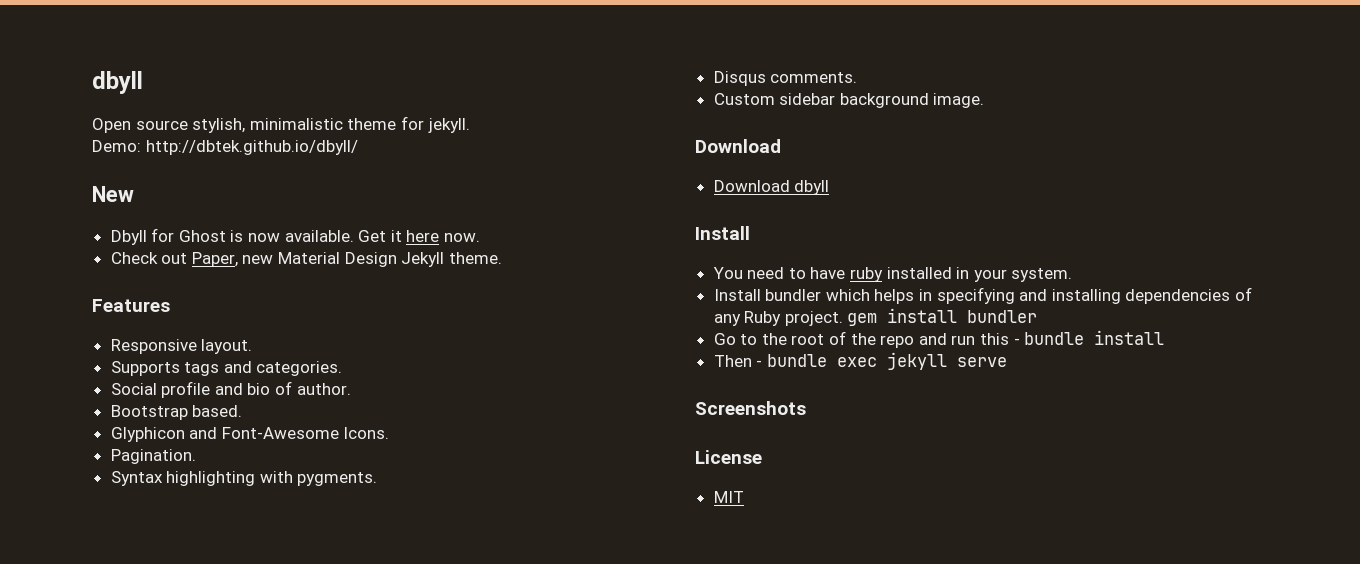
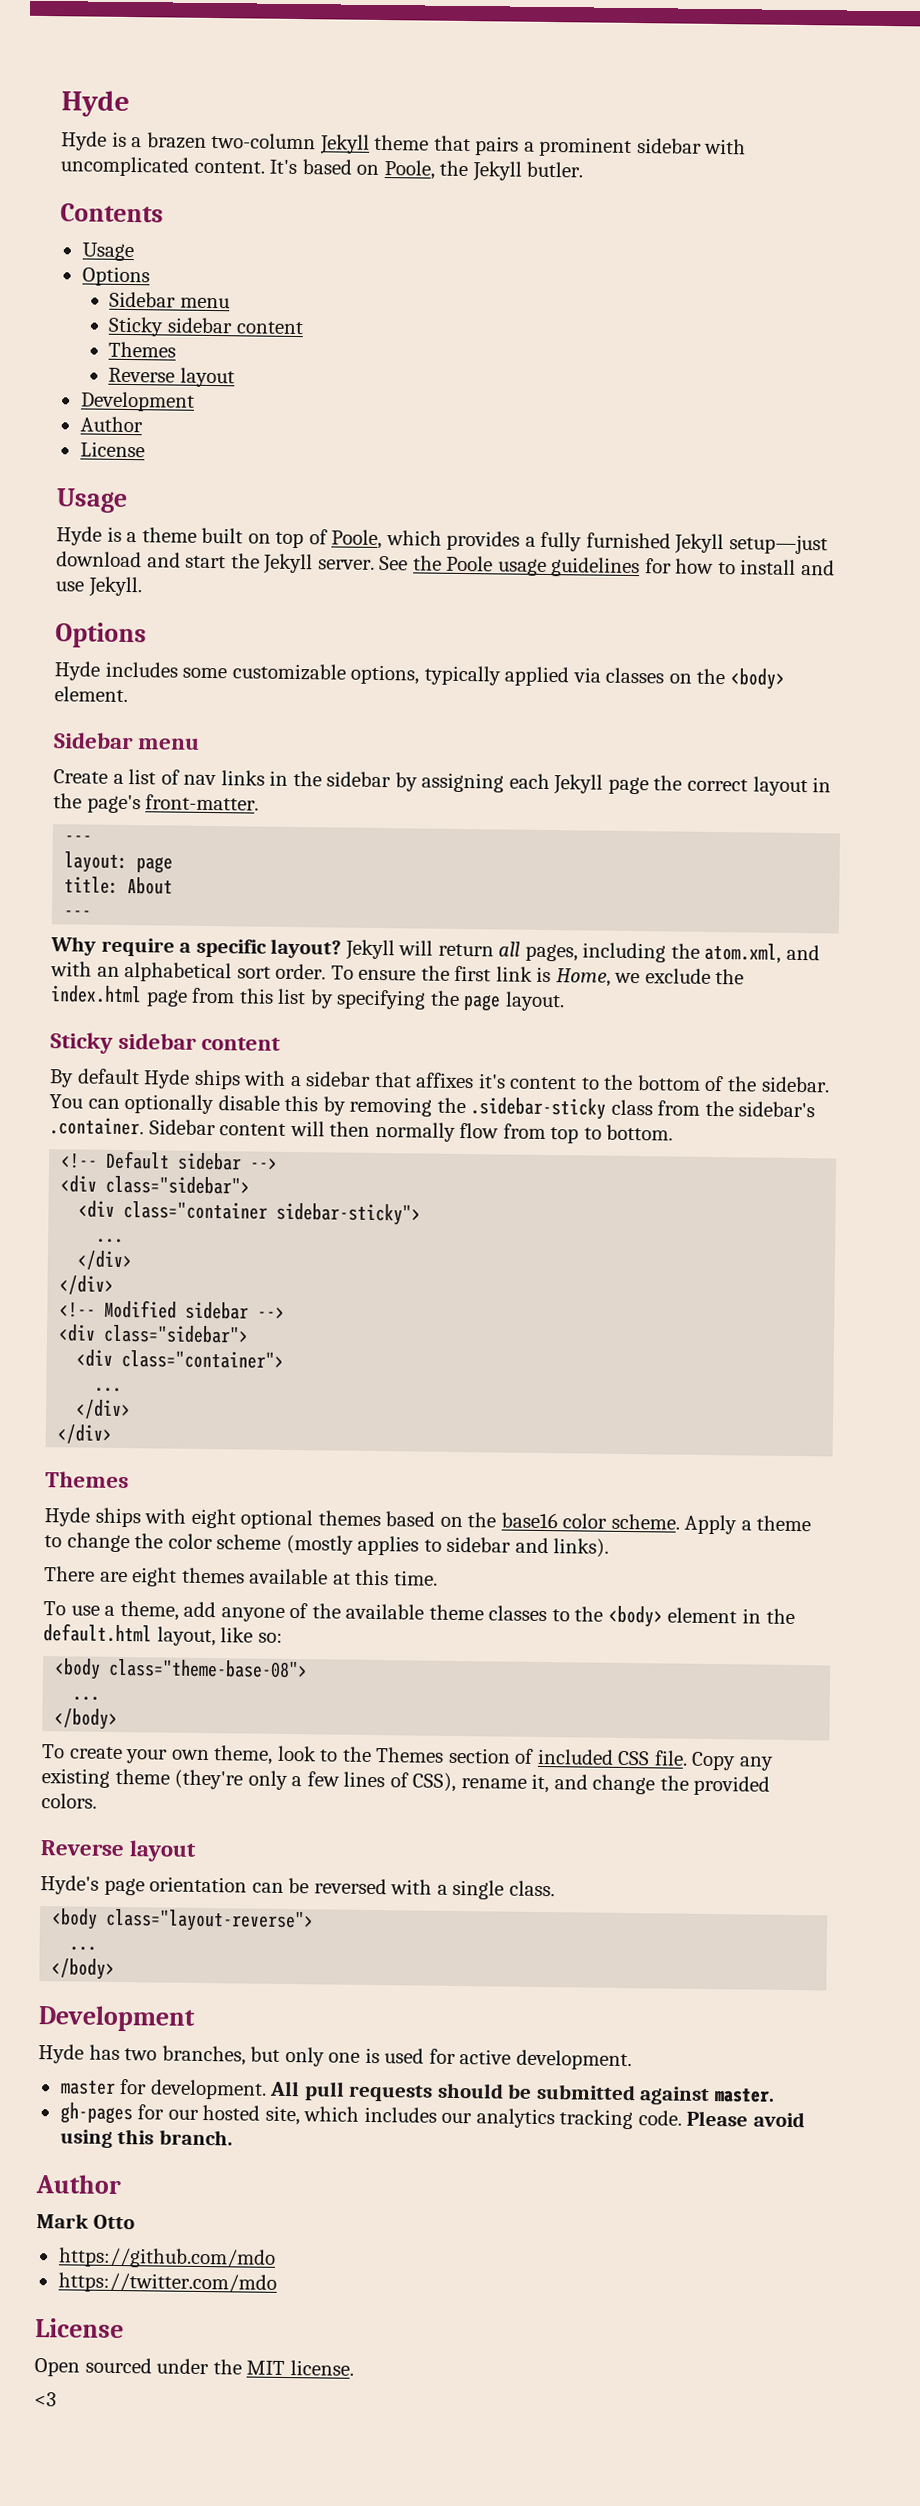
[92,71,143,94] [92,116,470,133] [92,140,358,155] [92,186,134,202] [110,228,481,245] [110,252,502,267] [92,299,170,312] [110,339,253,354] [110,361,343,376] [110,381,351,398] [110,405,243,420] [110,427,390,442] [110,449,196,464] [110,471,378,486] [713,71,858,86] [713,93,985,108] [695,139,781,153] [713,180,830,195] [695,226,750,240] [712,267,1073,282] [713,287,1253,304] [713,308,1038,326] [713,330,1165,348] [713,352,1007,370] [695,401,806,415] [695,450,762,464] [713,491,744,503] dbyll // Open source stylish, minimalistic theme for jekyll. // Demo: http://dbtek.github.io/dbyll/ // New // Dbyll for Ghost is now available. Get it here now. // Check out Paper, new Material Design Jekyll theme. // Features // Responsive layout. // Supports tags and categories. // Social profile and bio of author. // Bootstrap based. // Glyphicon and Font-Awesome Icons. // Pagination. // Syntax highlighting with pygments. // Disqus comments. // Custom sidebar background image. // Download // Download dbyll // Install // You need to have ruby installed in your system. // Install bundler which helps in specifying and installing dependencies of any Ruby project. gem install bundler // Go to the root of the repo and run this - bundle install // Then - bundle exec jekyll serve // Screenshots // License // MIT -> [61,90,130,117] [61,131,747,157] [60,156,584,182] [60,203,164,223] [81,242,134,262] [81,266,150,287] [109,291,231,309] [108,316,304,337] [108,341,177,358] [108,367,236,388] [79,391,195,412] [79,416,143,433] [79,441,145,458] [56,488,128,513] [56,526,829,555] [56,551,836,578] [55,576,142,598] [55,622,147,649] [54,661,785,690] [54,686,128,703] [53,732,201,750] [53,769,832,797] [53,793,260,814] [64,835,93,843] [64,851,174,874] [64,876,174,895] [63,910,93,918] [50,936,820,964] [50,961,745,987] [50,985,565,1012] [50,1032,282,1054] [49,1068,830,1093] [49,1094,816,1120] [49,1117,674,1144] [60,1150,279,1171] [60,1175,251,1195] [78,1200,422,1226] [96,1238,125,1244] [77,1250,133,1271] [59,1275,115,1295] [59,1299,286,1320] [58,1324,250,1344] [76,1349,285,1369] [94,1387,123,1393] [76,1399,132,1420] [57,1424,113,1444] [45,1471,129,1489] [44,1507,812,1535] [44,1532,610,1558] [44,1566,438,1587] [43,1600,795,1628] [43,1623,283,1647] [54,1658,309,1680] [72,1696,101,1701] [54,1708,119,1730] [41,1744,775,1771] [41,1768,771,1796] [41,1793,97,1809] [40,1840,198,1862] [40,1875,555,1900] [51,1908,315,1933] [69,1946,98,1951] [51,1958,116,1980] [38,2005,196,2032] [38,2044,632,2071] [59,2079,775,2106] [59,2102,805,2130] [59,2128,233,2148] [35,2174,122,2195] [36,2213,135,2230] [57,2247,276,2269] [57,2272,277,2294] [35,2318,124,2339] [34,2357,354,2377] [34,2392,57,2407] Hyde // Hyde is a brazen two-column Jekyll theme that pairs a prominent sidebar with uncomplicated content. It's based on Poole, the Jekyll butler. // Contents // Usage // Options // Sidebar menu // Sticky sidebar content // Themes // Reverse layout // Development // Author // License // Usage // Hyde is a theme built on top of Poole, which provides a fully furnished Jekyll setup—just download and start the Jekyll server. See the Poole usage guidelines for how to install and use Jekyll. // Options // Hyde includes some customizable options, typically applied via classes on the <body> element. // Sidebar menu // Create a list of nav links in the sidebar by assigning each Jekyll page the correct layout in the page's front-matter. // --- // layout: page // title: About // --- // Why require a specific layout? Jekyll will return all pages, including the atom.xml, and with an alphabetical sort order. To ensure the first link is Home, we exclude the index.html page from this list by specifying the page layout. // Sticky sidebar content // By default Hyde ships with a sidebar that affixes it's content to the bottom of the sidebar. You can optionally disable this by removing the .sidebar-sticky class from the sidebar's .container. Sidebar content will then normally flow from top to bottom. // <!-- Default sidebar --> // <div class="sidebar"> // <div class="container sidebar-sticky"> // ... // </div> // </div> // <!-- Modified sidebar --> // <div class="sidebar"> // <div class="container"> // ... // </div> // </div> // Themes // Hyde ships with eight optional themes based on the base16 color scheme. Apply a theme to change the color scheme (mostly applies to sidebar and links). // There are eight themes available at this time. // To use a theme, add anyone of the available theme classes to the <body> element in the default.html layout, like so: // <body class="theme-base-08"> // ... // </body> // To create your own theme, look to the Themes section of included CSS file. Copy any existing theme (they're only a few lines of CSS), rename it, and change the provided colors. // Reverse layout // Hyde's page orientation can be reversed with a single class. // <body class="layout-reverse"> // ... // </body> // Development // Hyde has two branches, but only one is used for active development. // master for development. All pull requests should be submitted against master. // gh-pages for our hosted site, which includes our analytics tracking code. Please avoid using this branch. // Author // Mark Otto // https://github.com/mdo // https://twitter.com/mdo // License // Open sourced under the MIT license. // <3

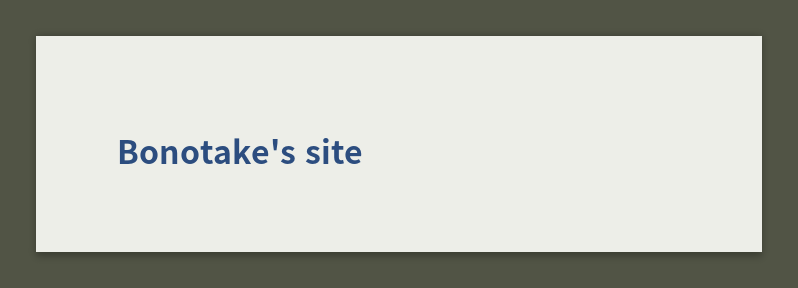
[61,90,130,117] [61,131,747,157] [60,156,584,182] [60,203,164,223] [81,242,134,262] [81,266,150,287] [109,291,231,309] [108,316,304,337] [108,341,177,358] [108,367,236,388] [79,391,195,412] [79,416,143,433] [79,441,145,458] [56,488,128,513] [56,526,829,555] [56,551,836,578] [55,576,142,598] [55,622,147,649] [54,661,785,690] [54,686,128,703] [53,732,201,750] [53,769,832,797] [53,793,260,814] [64,835,93,843] [64,851,174,874] [64,876,174,895] [63,910,93,918] [50,936,820,964] [50,961,745,987] [50,985,565,1012] [50,1032,282,1054] [49,1068,830,1093] [49,1094,816,1120] [49,1117,674,1144] [60,1150,279,1171] [60,1175,251,1195] [78,1200,422,1226] [96,1238,125,1244] [77,1250,133,1271] [59,1275,115,1295] [59,1299,286,1320] [58,1324,250,1344] [76,1349,285,1369] [94,1387,123,1393] [76,1399,132,1420] [57,1424,113,1444] [45,1471,129,1489] [44,1507,812,1535] [44,1532,610,1558] [44,1566,438,1587] [43,1600,795,1628] [43,1623,283,1647] [54,1658,309,1680] [72,1696,101,1701] [54,1708,119,1730] [41,1744,775,1771] [41,1768,771,1796] [41,1793,97,1809] [40,1840,198,1862] [40,1875,555,1900] [51,1908,315,1933] [69,1946,98,1951] [51,1958,116,1980] [38,2005,196,2032] [38,2044,632,2071] [59,2079,775,2106] [59,2102,805,2130] [59,2128,233,2148] [35,2174,122,2195] [36,2213,135,2230] [57,2247,276,2269] [57,2272,277,2294] [35,2318,124,2339] [34,2357,354,2377] [34,2392,57,2407] Hyde // Hyde is a brazen two-column Jekyll theme that pairs a prominent sidebar with uncomplicated content. It's based on Poole, the Jekyll butler. // Contents // Usage // Options // Sidebar menu // Sticky sidebar content // Themes // Reverse layout // Development // Author // License // Usage // Hyde is a theme built on top of Poole, which provides a fully furnished Jekyll setup—just download and start the Jekyll server. See the Poole usage guidelines for how to install and use Jekyll. // Options // Hyde includes some customizable options, typically applied via classes on the <body> element. // Sidebar menu // Create a list of nav links in the sidebar by assigning each Jekyll page the correct layout in the page's front-matter. // --- // layout: page // title: About // --- // Why require a specific layout? Jekyll will return all pages, including the atom.xml, and with an alphabetical sort order. To ensure the first link is Home, we exclude the index.html page from this list by specifying the page layout. // Sticky sidebar content // By default Hyde ships with a sidebar that affixes it's content to the bottom of the sidebar. You can optionally disable this by removing the .sidebar-sticky class from the sidebar's .container. Sidebar content will then normally flow from top to bottom. // <!-- Default sidebar --> // <div class="sidebar"> // <div class="container sidebar-sticky"> // ... // </div> // </div> // <!-- Modified sidebar --> // <div class="sidebar"> // <div class="container"> // ... // </div> // </div> // Themes // Hyde ships with eight optional themes based on the base16 color scheme. Apply a theme to change the color scheme (mostly applies to sidebar and links). // There are eight themes available at this time. // To use a theme, add anyone of the available theme classes to the <body> element in the default.html layout, like so: // <body class="theme-base-08"> // ... // </body> // To create your own theme, look to the Themes section of included CSS file. Copy any existing theme (they're only a few lines of CSS), rename it, and change the provided colors. // Reverse layout // Hyde's page orientation can be reversed with a single class. // <body class="layout-reverse"> // ... // </body> // Development // Hyde has two branches, but only one is used for active development. // master for development. All pull requests should be submitted against master. // gh-pages for our hosted site, which includes our analytics tracking code. Please avoid using this branch. // Author // Mark Otto // https://github.com/mdo // https://twitter.com/mdo // License // Open sourced under the MIT license. // <3 -> [117,138,363,164] Bonotake's site

